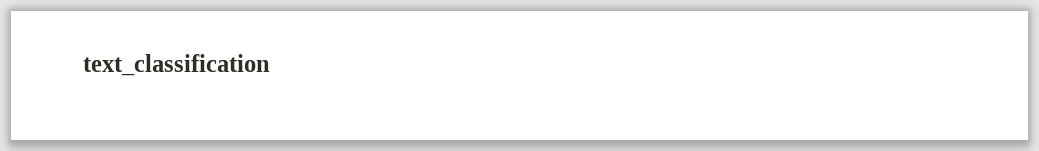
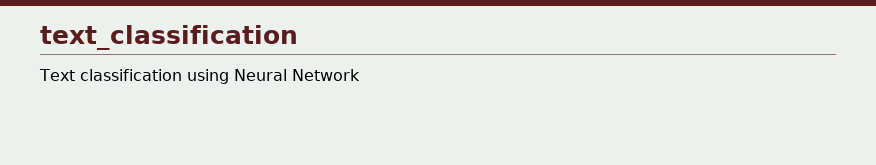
(270, 65) none -> [39,69,360,84] // Text classification using Neural Network

